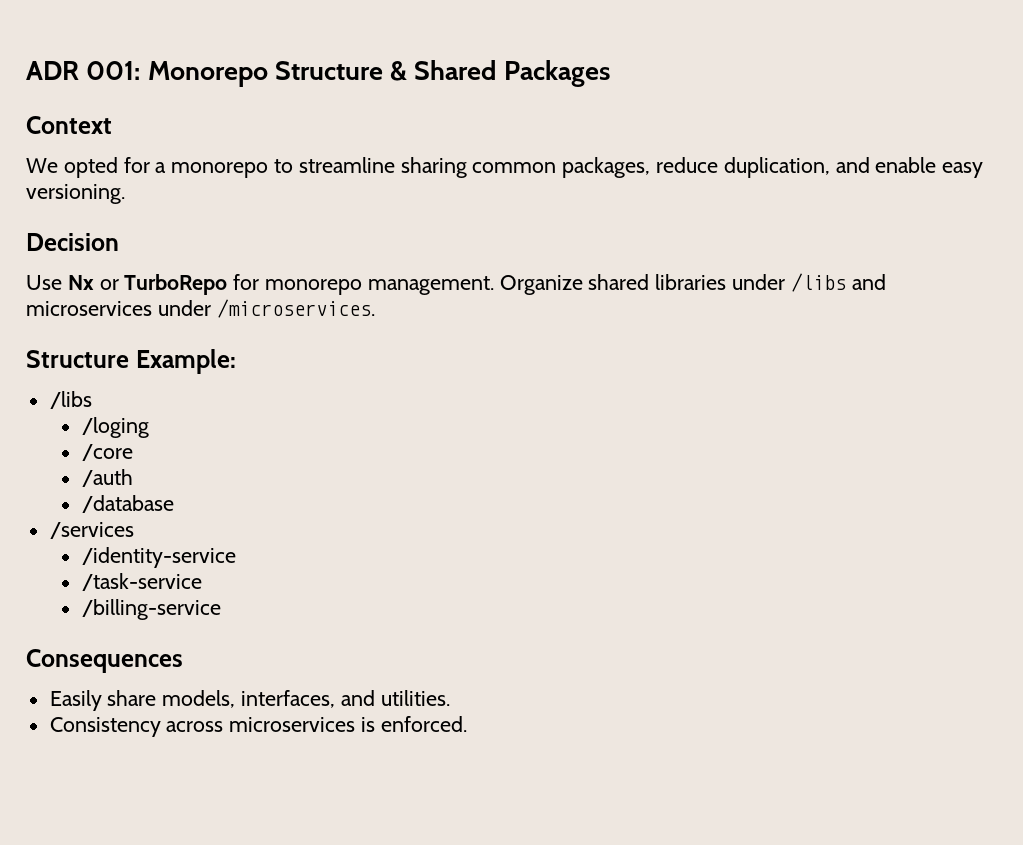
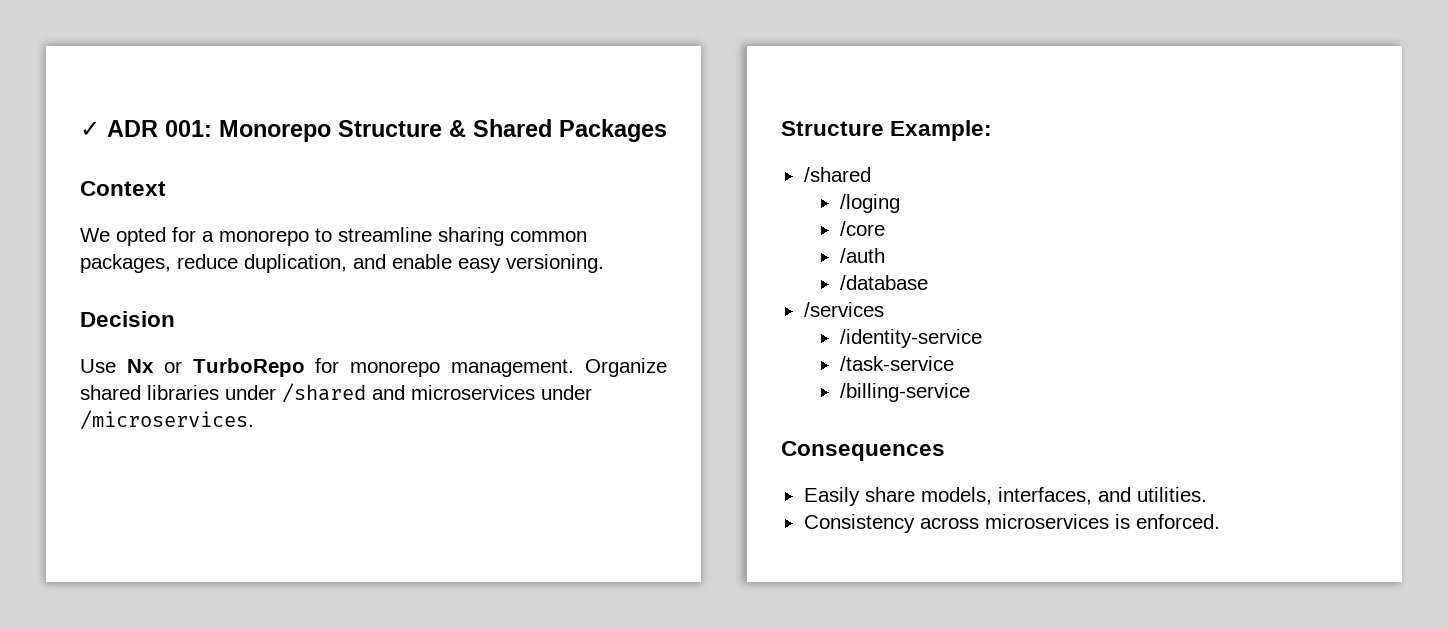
(26, 70) none -> [80,121,100,137] ✓
[790,273,846,292] /libs -> [282,383,366,403] /shared
[49,391,92,409] /libs -> [803,167,871,182] /shared

